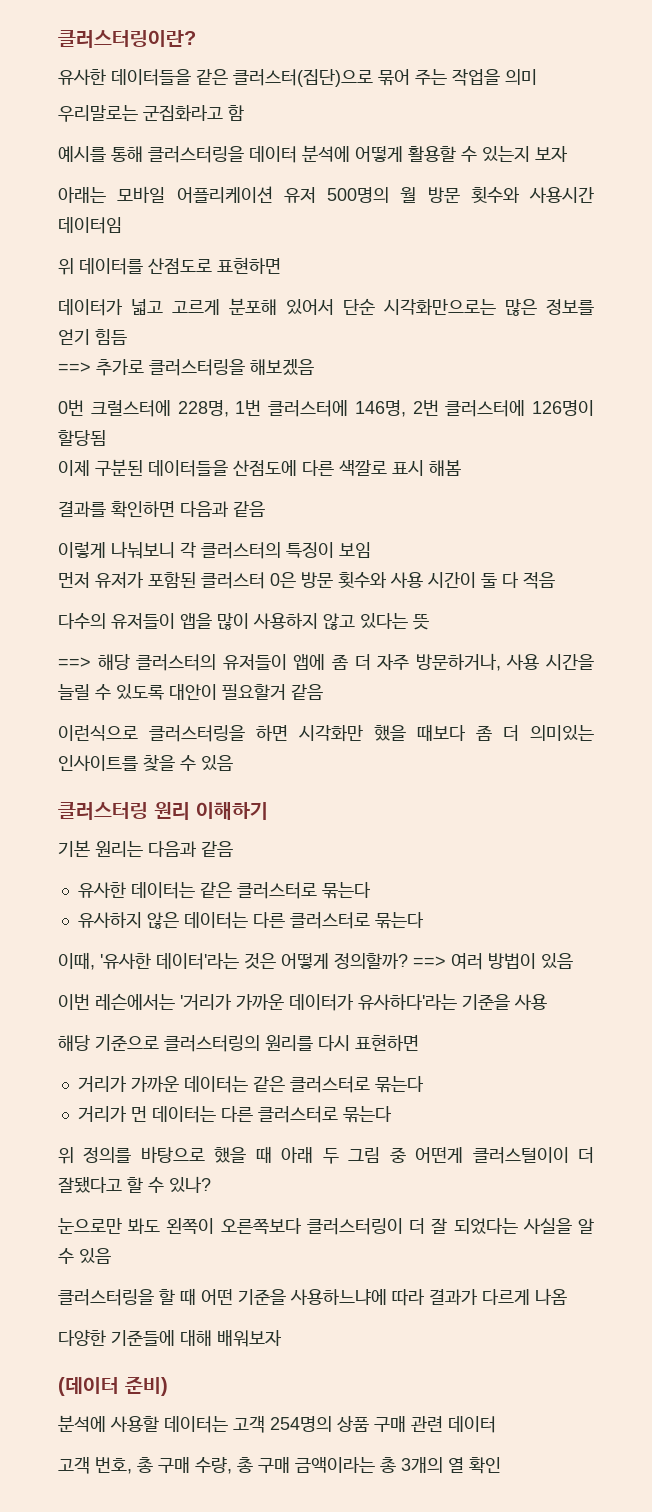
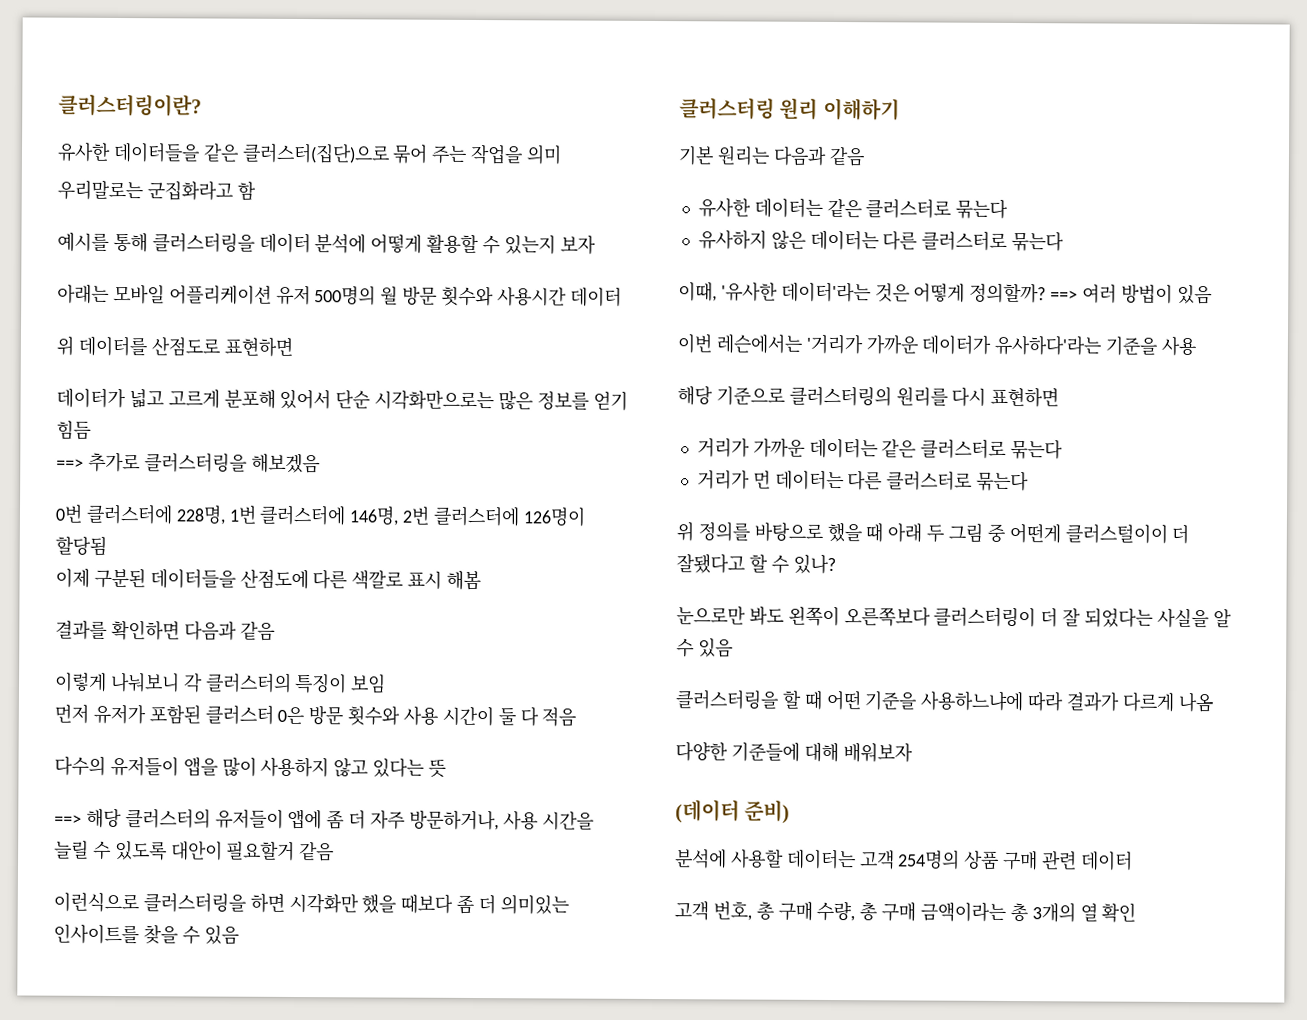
[58,217,122,234] 데이터임 -> [569,286,622,307] 데이터
[90,400,171,417] 크럴스터에 -> [85,503,173,525] 클러스터에

